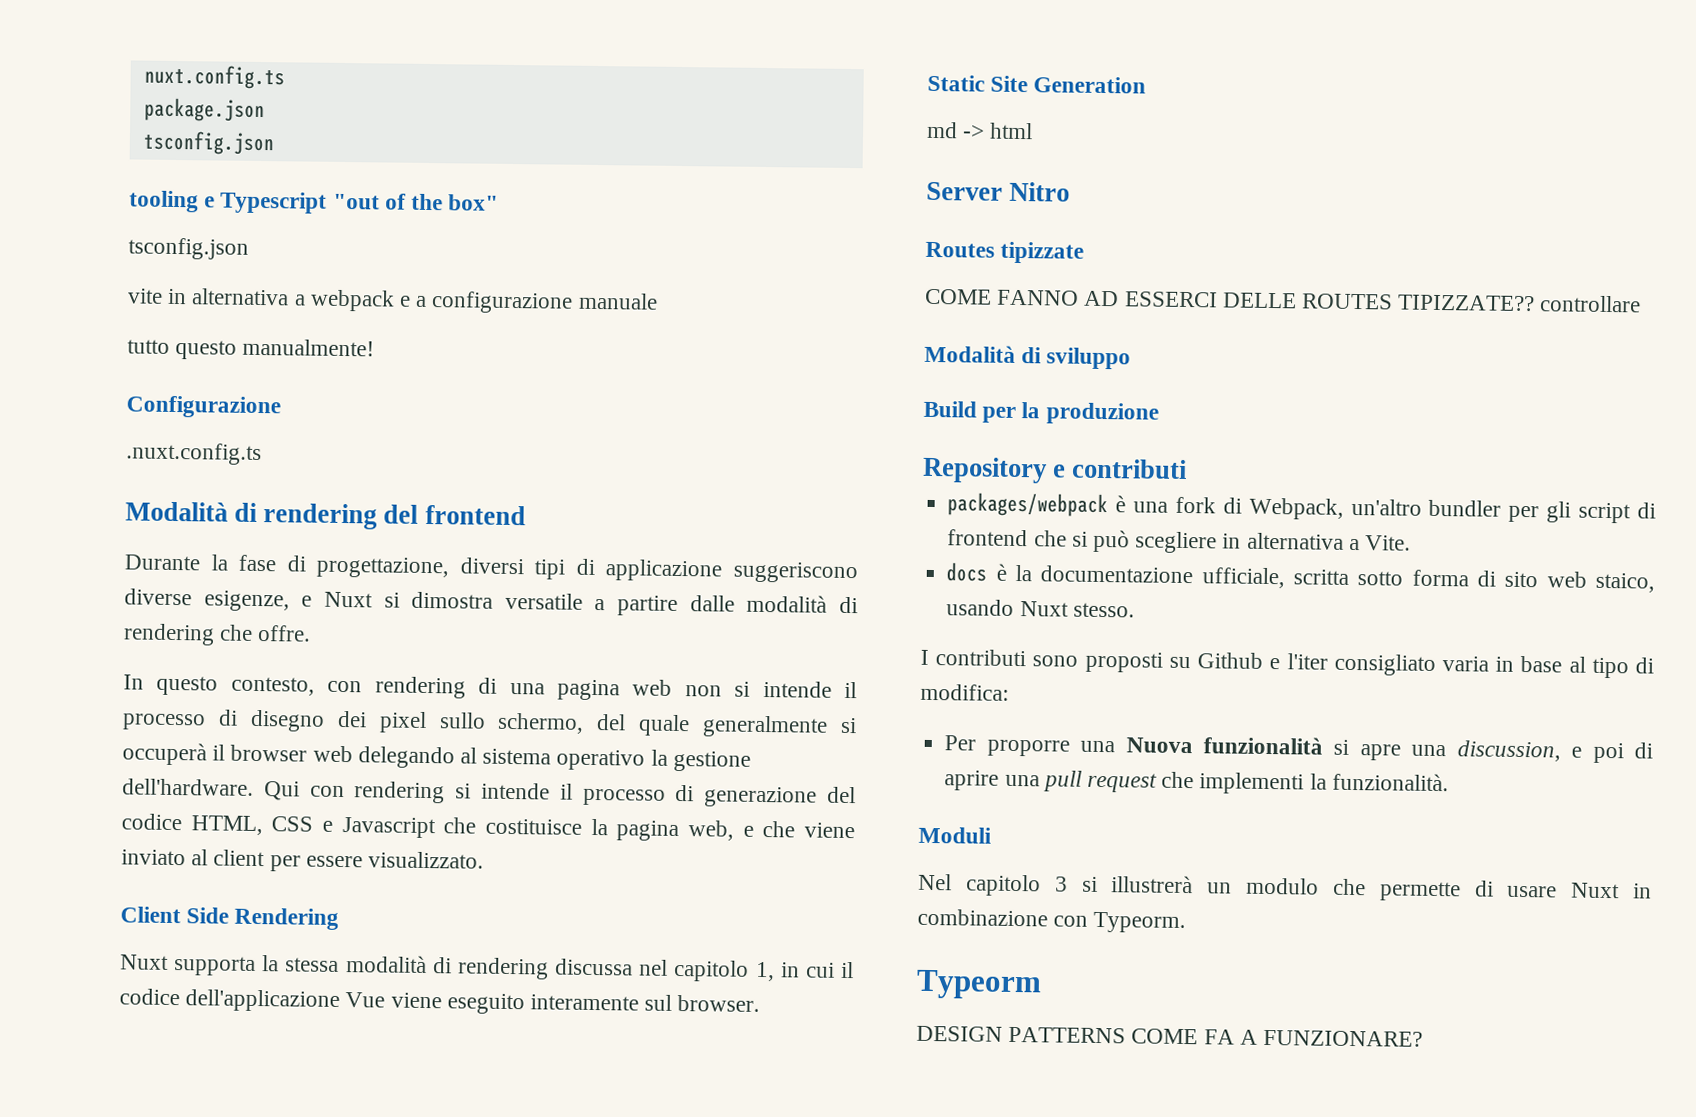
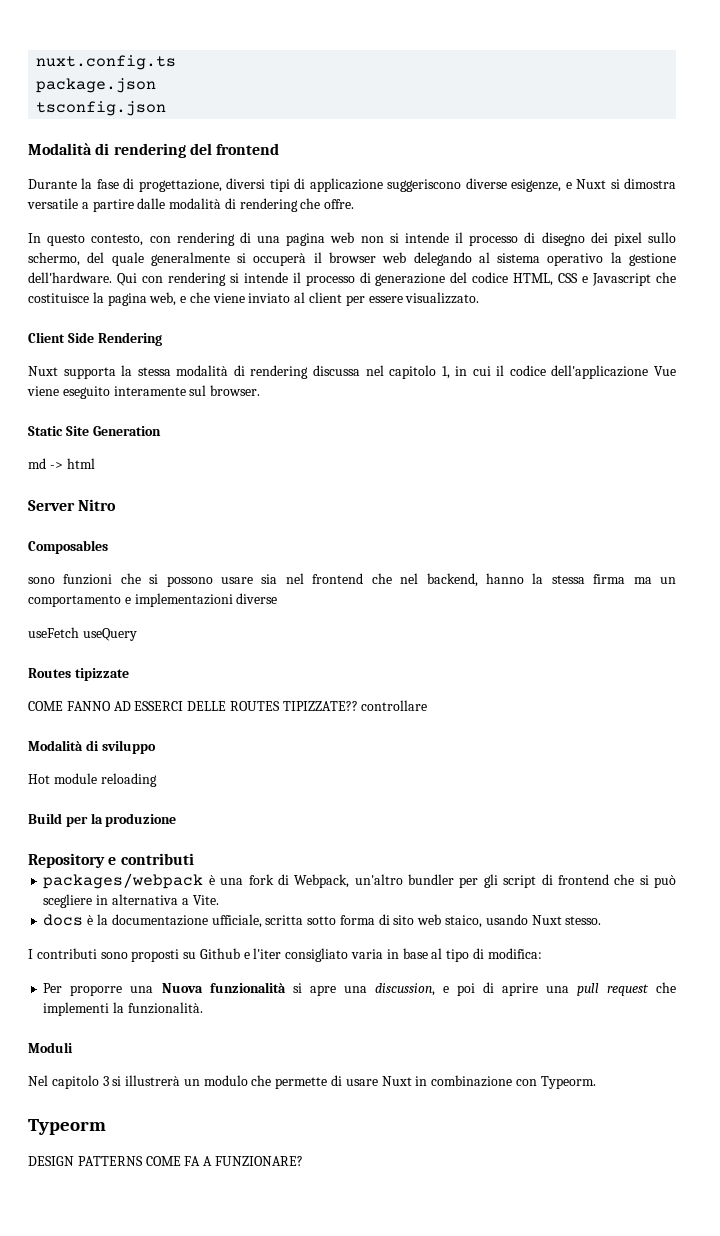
[129,190,500,214] [128,237,249,260] [127,288,658,314] [127,338,376,360] [126,395,281,419] [126,442,262,466] // tooling e Typescript "out of the box" // tsconfig.json // vite in alternativa a webpack e a configurazione manuale // tutto questo manualmente! // Configurazione // .nuxt.config.ts -> (167, 108) none
(1071, 191) none -> [28,540,108,554] [28,573,676,587] [28,593,278,607] [28,627,137,641] // Composables // sono funzioni che si possono usare sia nel frontend che nel backend, hanno la stessa firma ma un comportamento e implementazioni diverse // useFetch useQuery
(1132, 358) none -> [28,773,157,787] // Hot module reloading

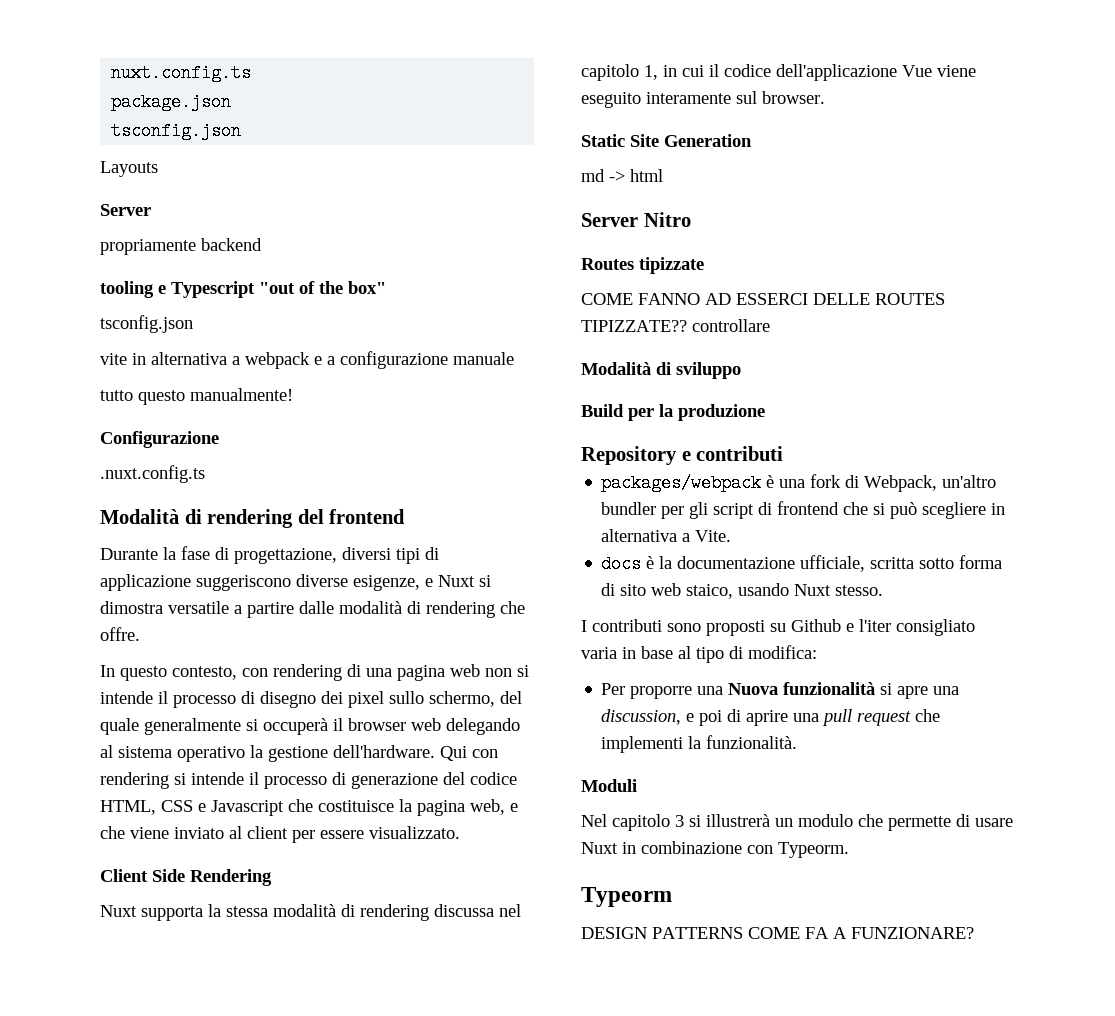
(167, 108) none -> [100,161,158,177] [100,204,151,216] [100,238,262,255] [100,281,386,298] [100,315,193,333] [100,351,514,369] [100,388,293,405] [100,431,219,448] [100,465,205,483] // Layouts // Server // propriamente backend // tooling e Typescript "out of the box" // tsconfig.json // vite in alternativa a webpack e a configurazione manuale // tutto questo manualmente! // Configurazione // .nuxt.config.ts
[28,540,108,554] [28,573,676,587] [28,593,278,607] [28,627,137,641] // Composables // sono funzioni che si possono usare sia nel frontend che nel backend, hanno la stessa firma ma un comportamento e implementazioni diverse // useFetch useQuery -> (691, 219) none
[28,773,157,787] // Hot module reloading -> (741, 370) none

